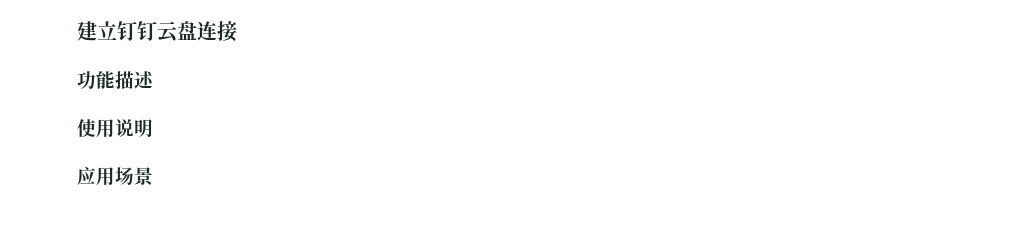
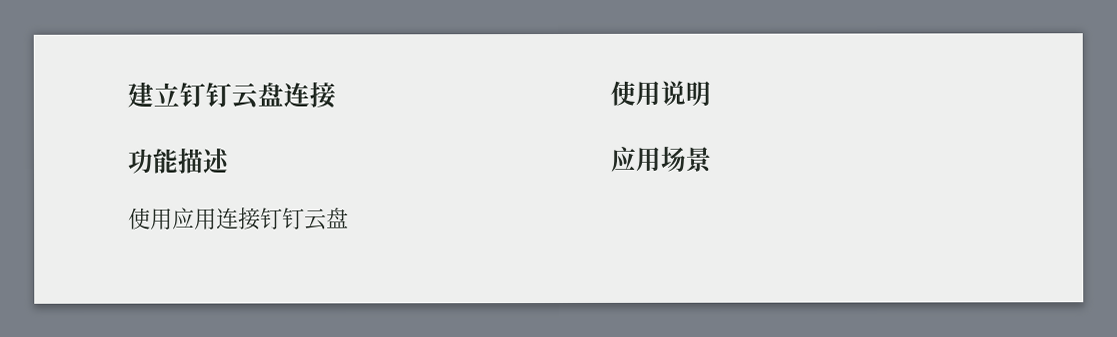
(154, 80) none -> [128,207,349,231] // 使用应用连接钉钉云盘

